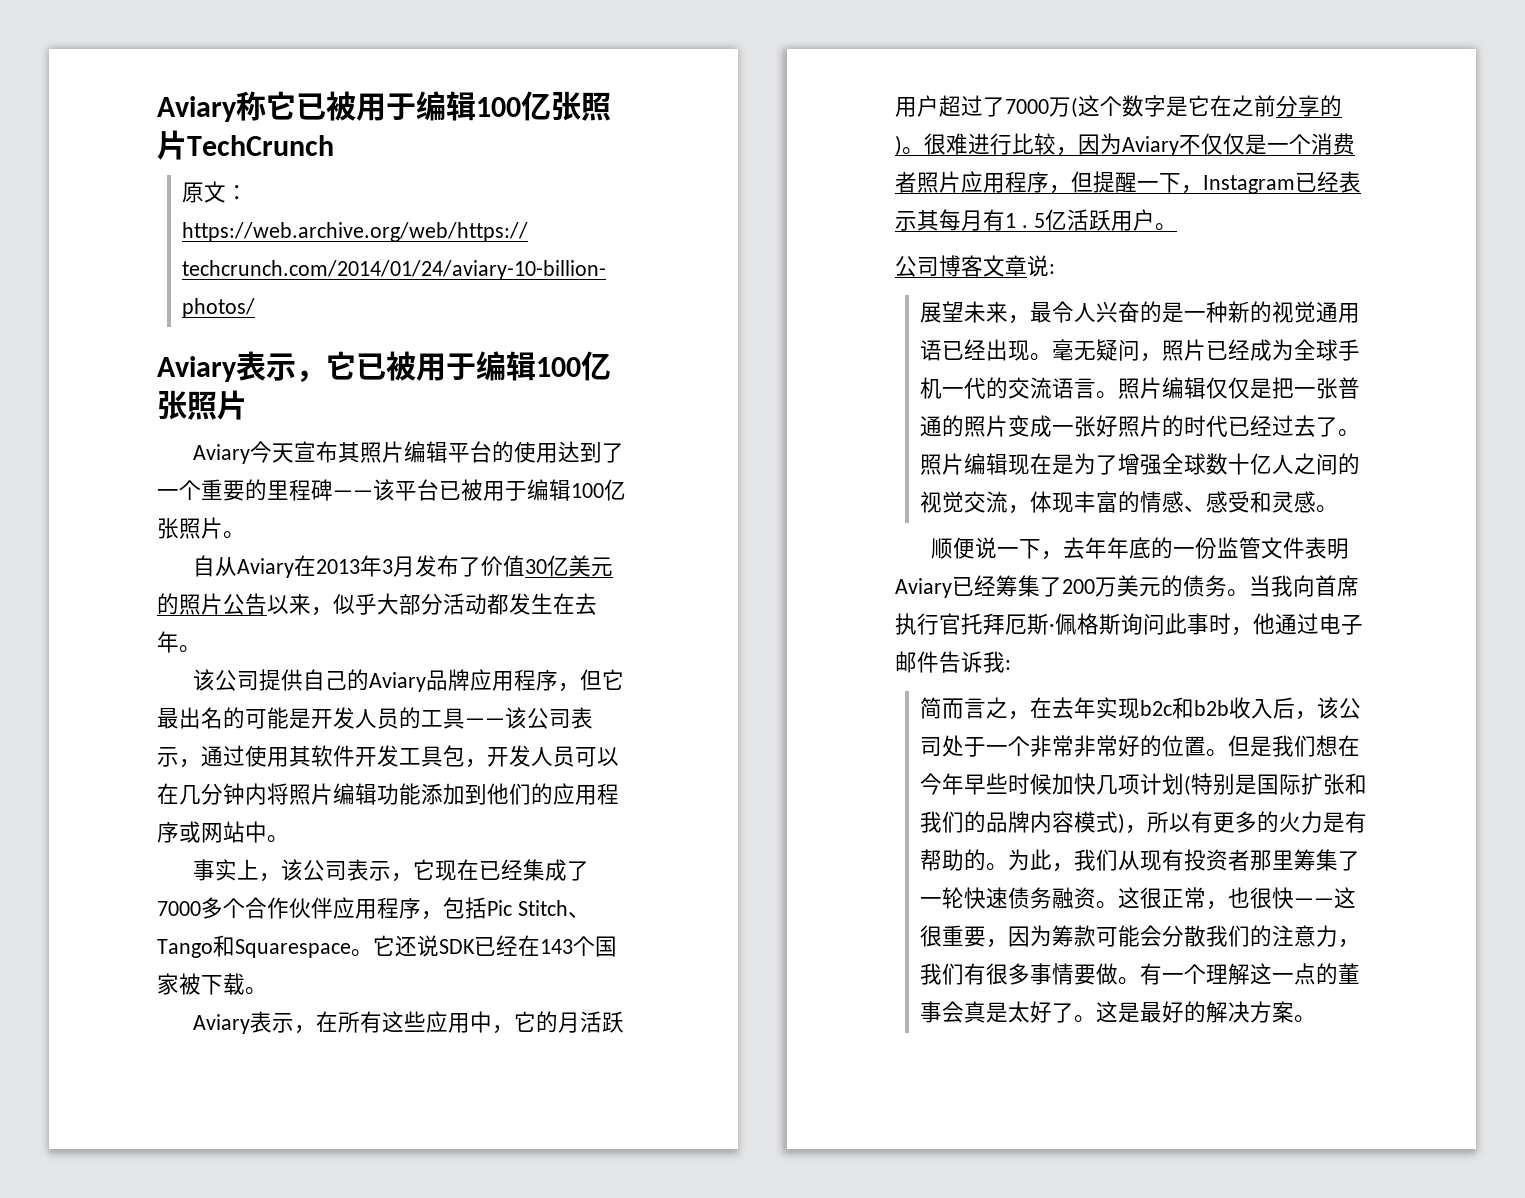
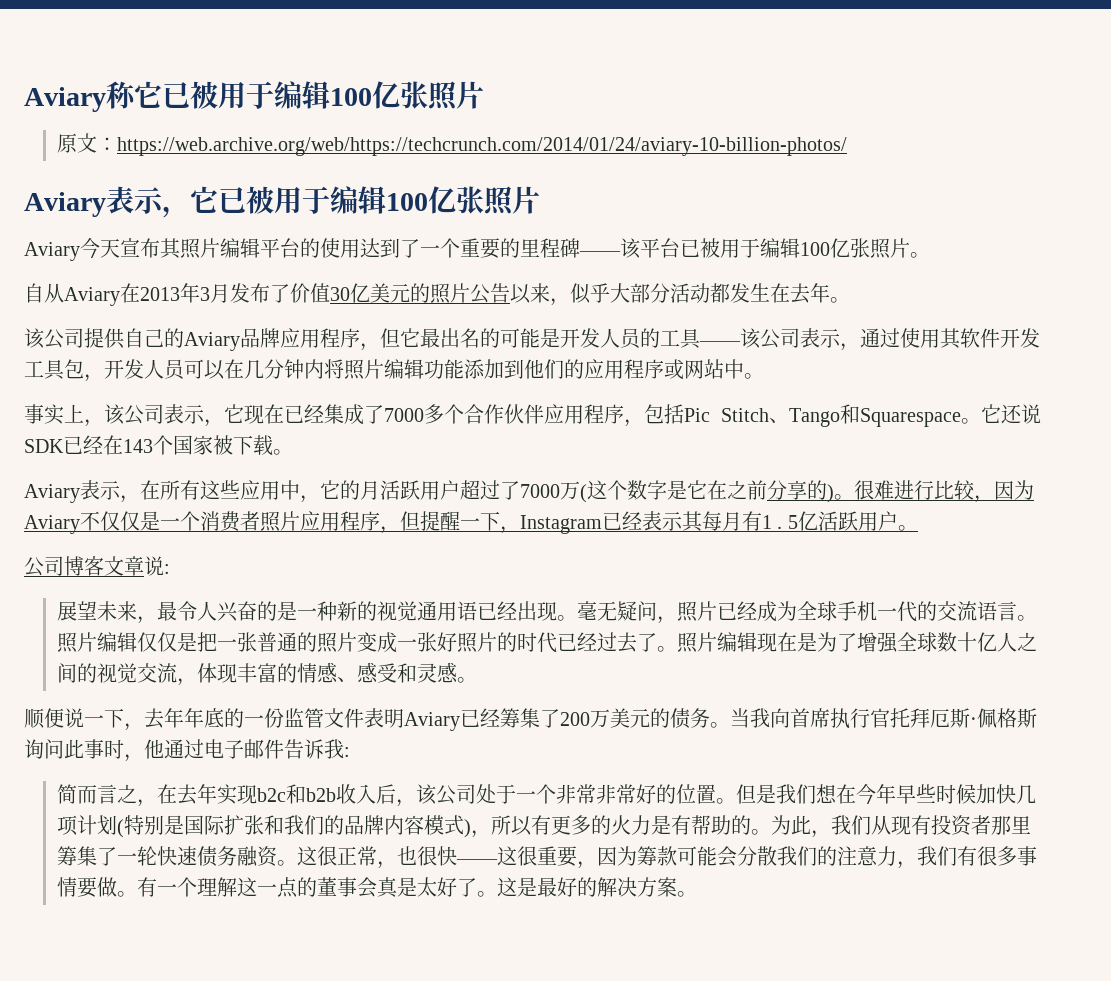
[187,135,334,156] TechCrunch -> (484, 95) none

